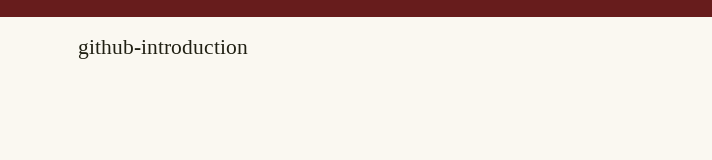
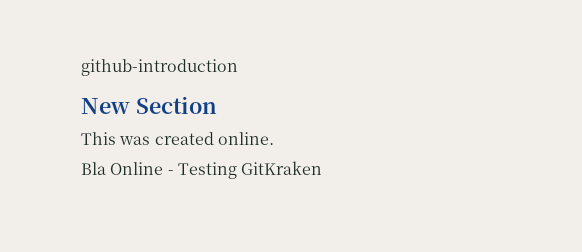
(248, 49) none -> [81,96,217,114] [81,132,274,145] [81,161,323,179] // New Section // This was created online. // Bla Online - Testing GitKraken

